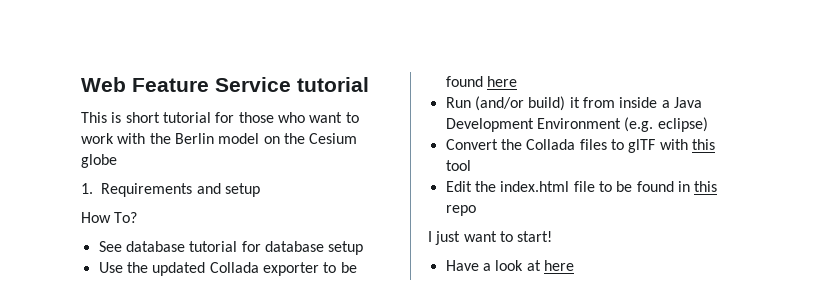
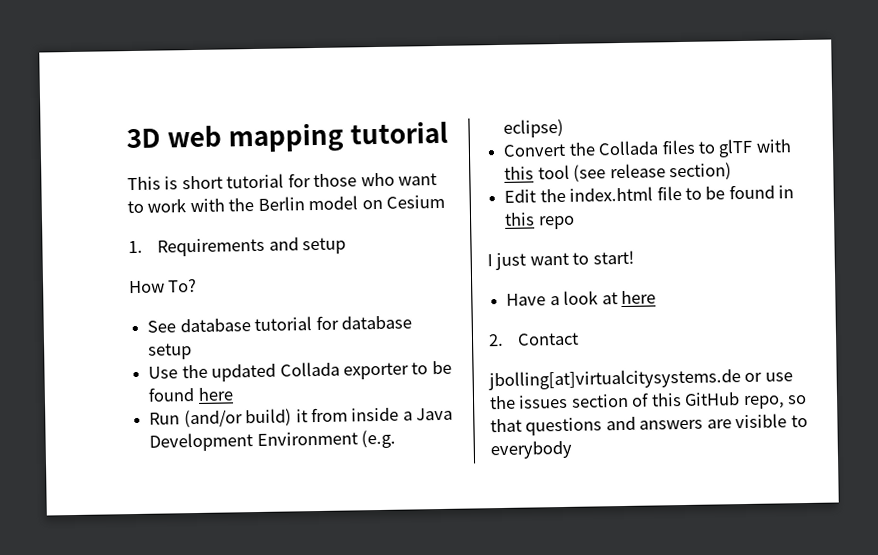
[81,77,291,92] Web Feature Service -> [126,122,345,153] 3D web mapping
[283,133,305,144] the -> (383, 204) none
[81,154,117,168] globe -> (446, 201) none
(471, 165) none -> [573,162,732,182] (see release section)
(574, 265) none -> [488,332,580,347] [488,368,793,391] [489,392,808,410] [490,413,808,436] [490,440,572,460] // 2. Contact // jbolling[at]virtualcitysystems.de or use the issues section of this GitHub repo, so that questions and answers are visible to everybody

